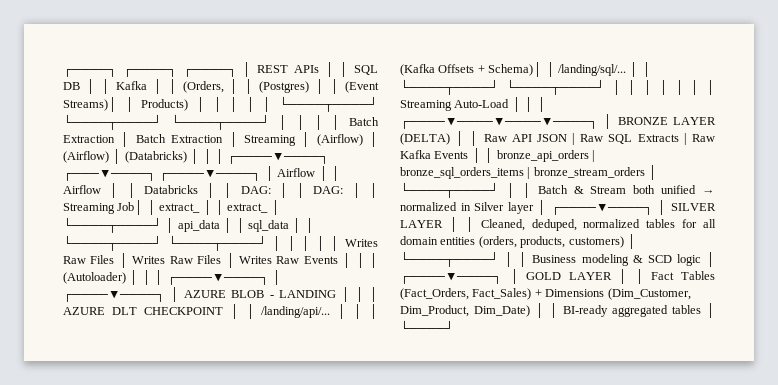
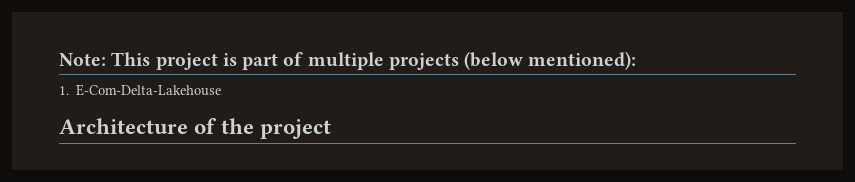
[63,62,378,77] [63,79,379,94] [63,96,378,112] [63,114,379,130] [63,132,378,147] [63,149,330,164] [63,166,340,181] [63,183,378,198] [63,200,280,215] [63,217,314,233] [63,235,378,251] [63,253,379,268] [63,270,281,285] [63,287,378,302] [63,304,378,319] [400,62,651,77] [400,79,715,95] [400,97,546,112] [400,114,716,129] [400,131,715,146] [400,148,595,163] [400,165,658,180] [400,182,715,198] [400,200,716,215] [400,217,716,232] [400,234,636,249] [400,251,715,267] [400,269,715,284] [400,288,691,300] [400,303,715,318] [400,320,454,332] ┌────┐ ┌────┐ ┌────┐ │ REST APIs │ │ SQL DB │ │ Kafka │ │ (Orders, │ │ (Postgres) │ │ (Event Streams)│ │ Products) │ │ │ │ │ └────┬────┘ └────┬────┘ └────┬────┘ │ │ │ │ Batch Extraction │ Batch Extraction │ Streaming │ (Airflow) │ (Airflow) │ (Databricks) │ │ │ ┌────▼────┐ ┌───▼────┐ ┌────▼────┐ │ Airflow │ │ Airflow │ │ Databricks │ │ DAG: │ │ DAG: │ │ Streaming Job│ │ extract_ │ │ extract_ │ └────┬────┘ │ api_data │ │ sql_data │ │ └────┬────┘ └────┬────┘ │ │ │ │ │ Writes Raw Files │ Writes Raw Files │ Writes Raw Events │ │ │ (Autoloader) │ │ │ ┌────▼────┐ │ ┌────▼────┐ │ AZURE BLOB - LANDING │ │ │ AZURE DLT CHECKPOINT │ │ /landing/api/... │ │ │ (Kafka Offsets + Schema)│ │ /landing/sql/... │ │ └────┬────┘ └────┬────┘ │ │ │ │ │ │ │ Streaming Auto-Load │ │ │ ┌────▼────▼────▼────┐ │ BRONZE LAYER (DELTA) │ │ Raw API JSON | Raw SQL Extracts | Raw Kafka Events │ │ bronze_api_orders | bronze_sql_orders_items | bronze_stream_orders │ └────┬────┘ │ │ Batch & Stream both unified → normalized in Silver layer │ ┌────▼────┐ │ SILVER LAYER │ │ Cleaned, deduped, normalized tables for all domain entities (orders, products, customers) │ └────┬────┘ │ │ Business modeling & SCD logic │ ┌────▼────┐ │ GOLD LAYER │ │ Fact Tables (Fact_Orders, Fact_Sales) + Dimensions (Dim_Customer, Dim_Product, Dim_Date) │ │ BI-ready aggregated tables │ └────┘ -> [59,51,637,70] [59,84,222,96] [59,118,332,139] Note: This project is part of multiple projects (below mentioned): // 1. E-Com-Delta-Lakehouse // Architecture of the project

